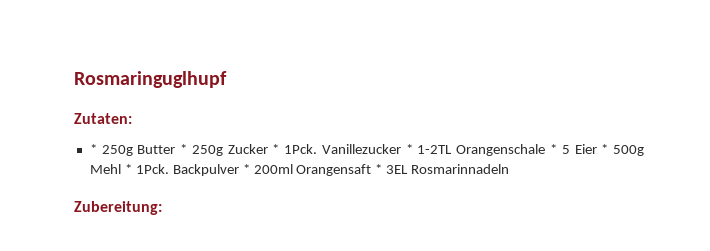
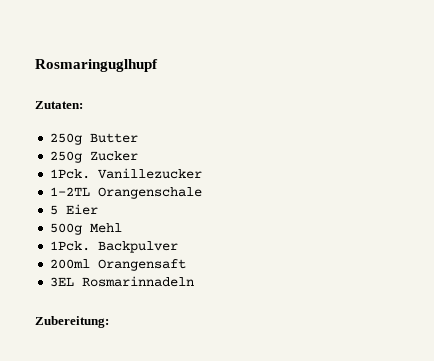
[89,144,97,154] * -> (83, 105) none
[180,144,188,154] * -> (139, 138) //
[272,144,280,154] * -> (139, 156) //
[405,144,413,154] * -> (203, 173) //
[549,144,557,154] * -> (203, 193) //
[601,144,609,154] * -> (99, 209) //
[124,164,132,174] * -> (123, 228) //
[242,164,250,174] * -> (179, 247) //
[375,164,383,174] * -> (187, 265) //

